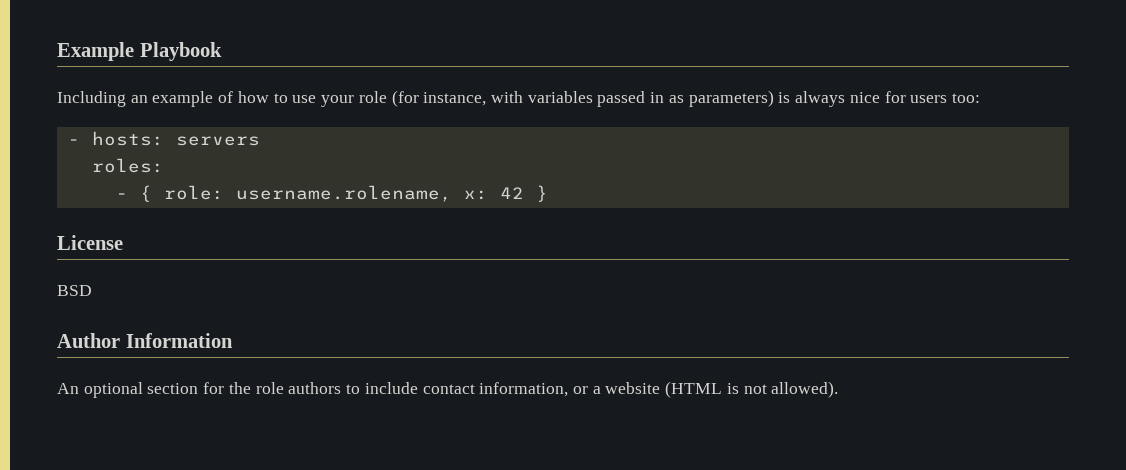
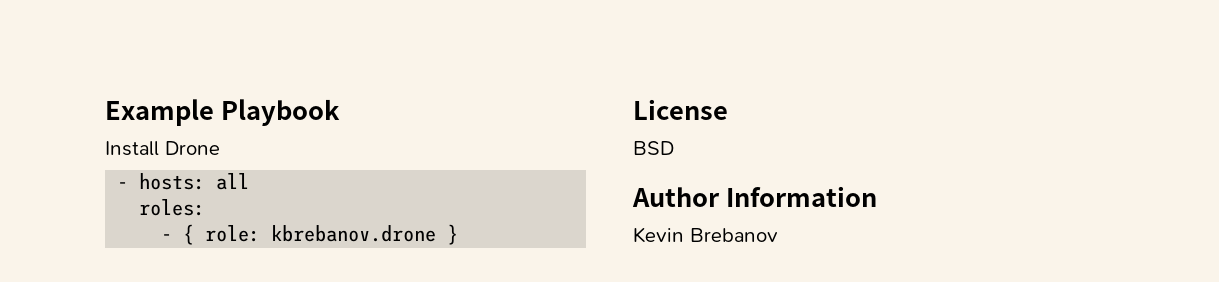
[57,90,980,107] Including an example of how to use your role (for instance, with variables passed in as parameters) is always nice for users too: -> [105,141,220,156] Install Drone
[175,136,260,146] servers -> [216,173,250,190] all
[235,185,524,202] username.rolename, x: 42 -> [271,225,437,242] kbrebanov.drone
[57,381,839,398] An optional section for the role authors to include contact information, or a website (HTML is not allowed). -> [633,227,778,243] Kevin Brebanov

